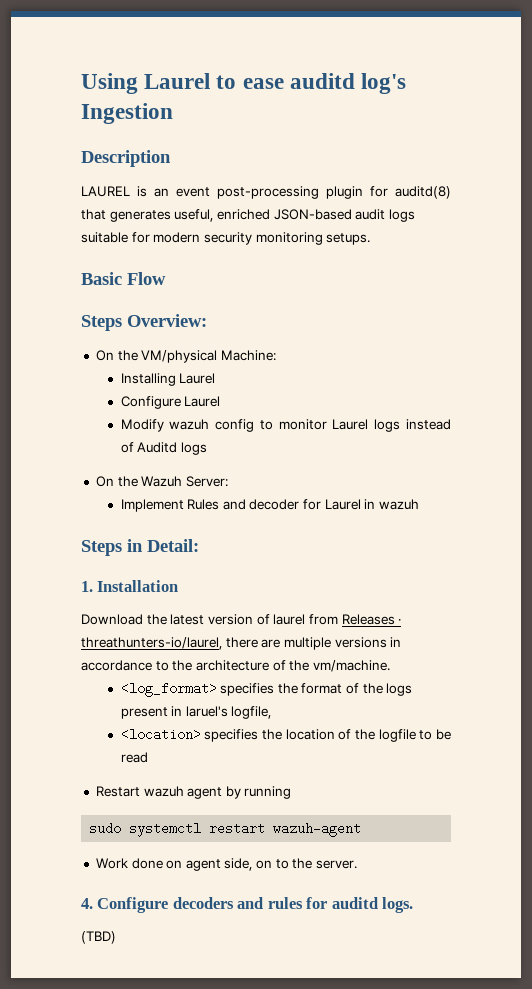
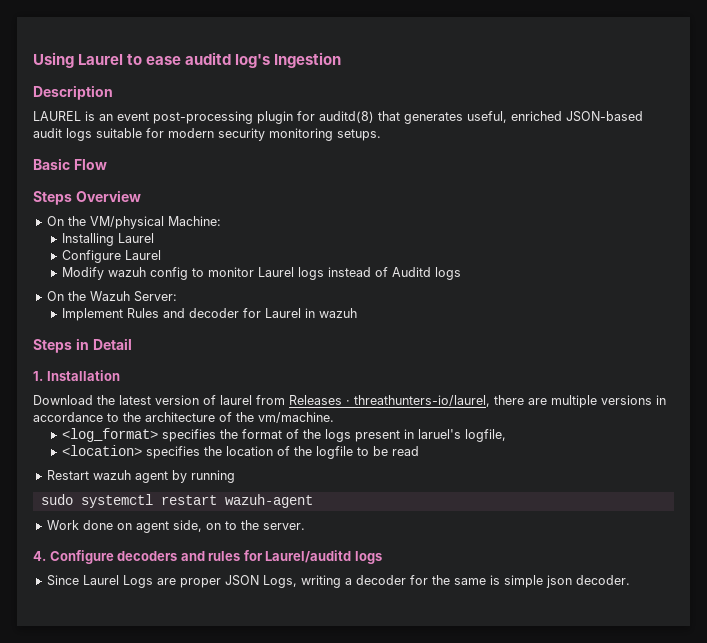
[127,314,207,327] Overview: -> [75,190,141,202] Overview
[147,539,199,552] Detail: -> [92,338,132,350] Detail
[331,897,414,913] [81,931,116,944] auditd logs. // (TBD) -> [265,550,382,564] [46,575,630,588] Laurel/auditd logs // Since Laurel Logs are proper JSON Logs, writing a decoder for the same is simple json decoder.

